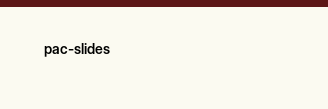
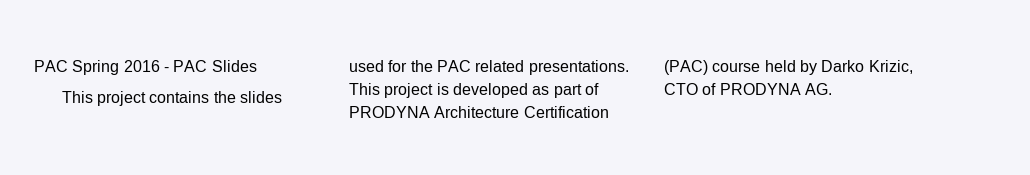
[44,43,110,57] pac-slides -> [34,60,257,75] [61,91,282,106] [349,60,629,75] [349,83,599,98] [349,106,609,118] [664,60,913,75] [664,83,832,95] PAC Spring 2016 - PAC Slides // This project contains the slides used for the PAC related presentations. This project is developed as part of PRODYNA Architecture Certification (PAC) course held by Darko Krizic, CTO of PRODYNA AG.

